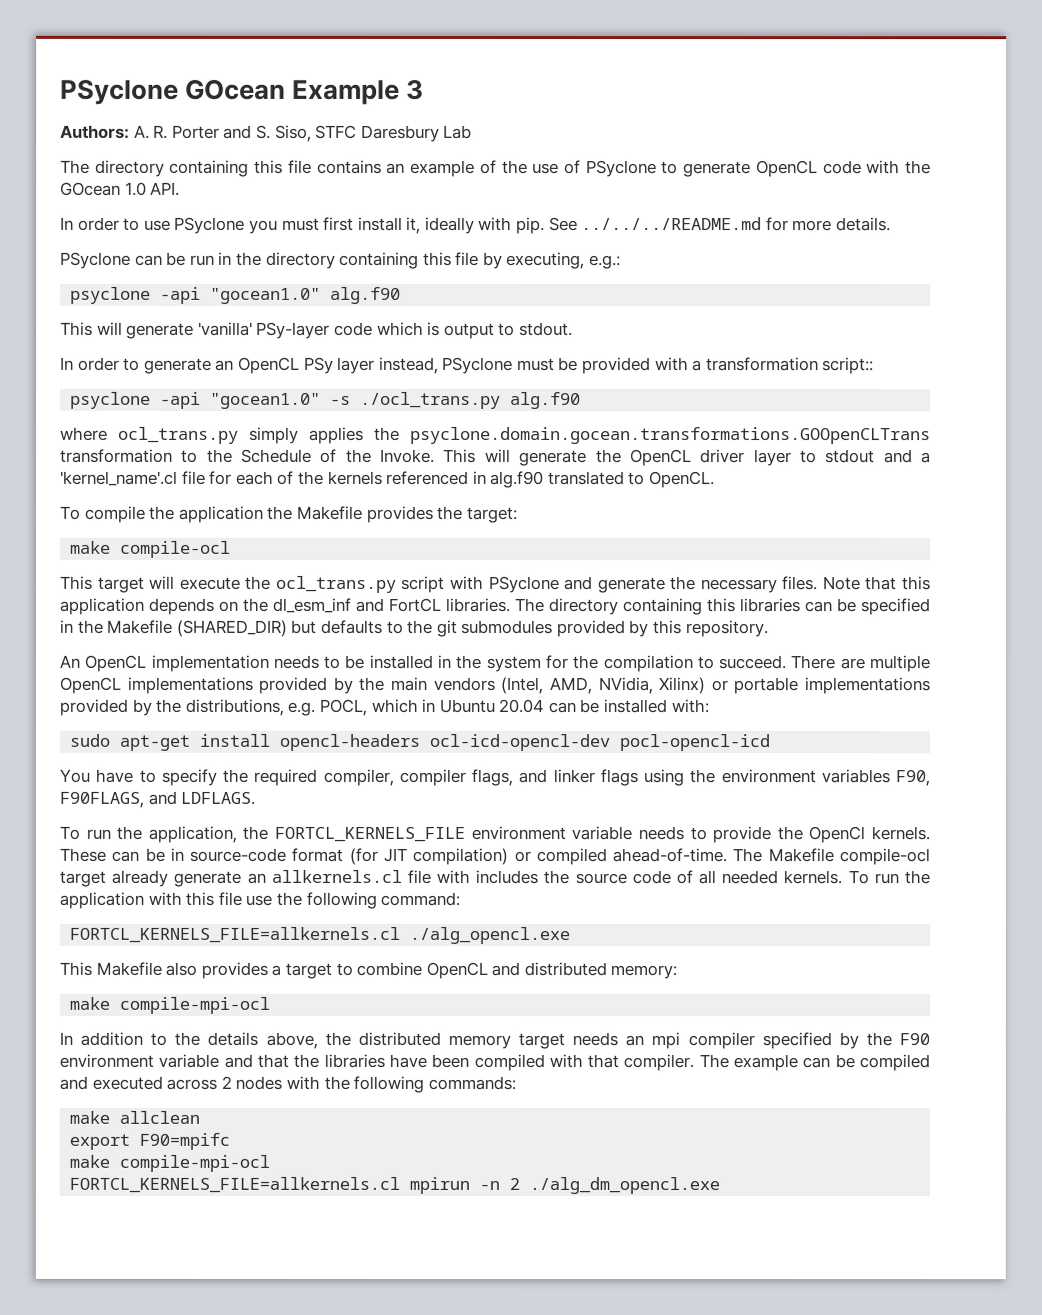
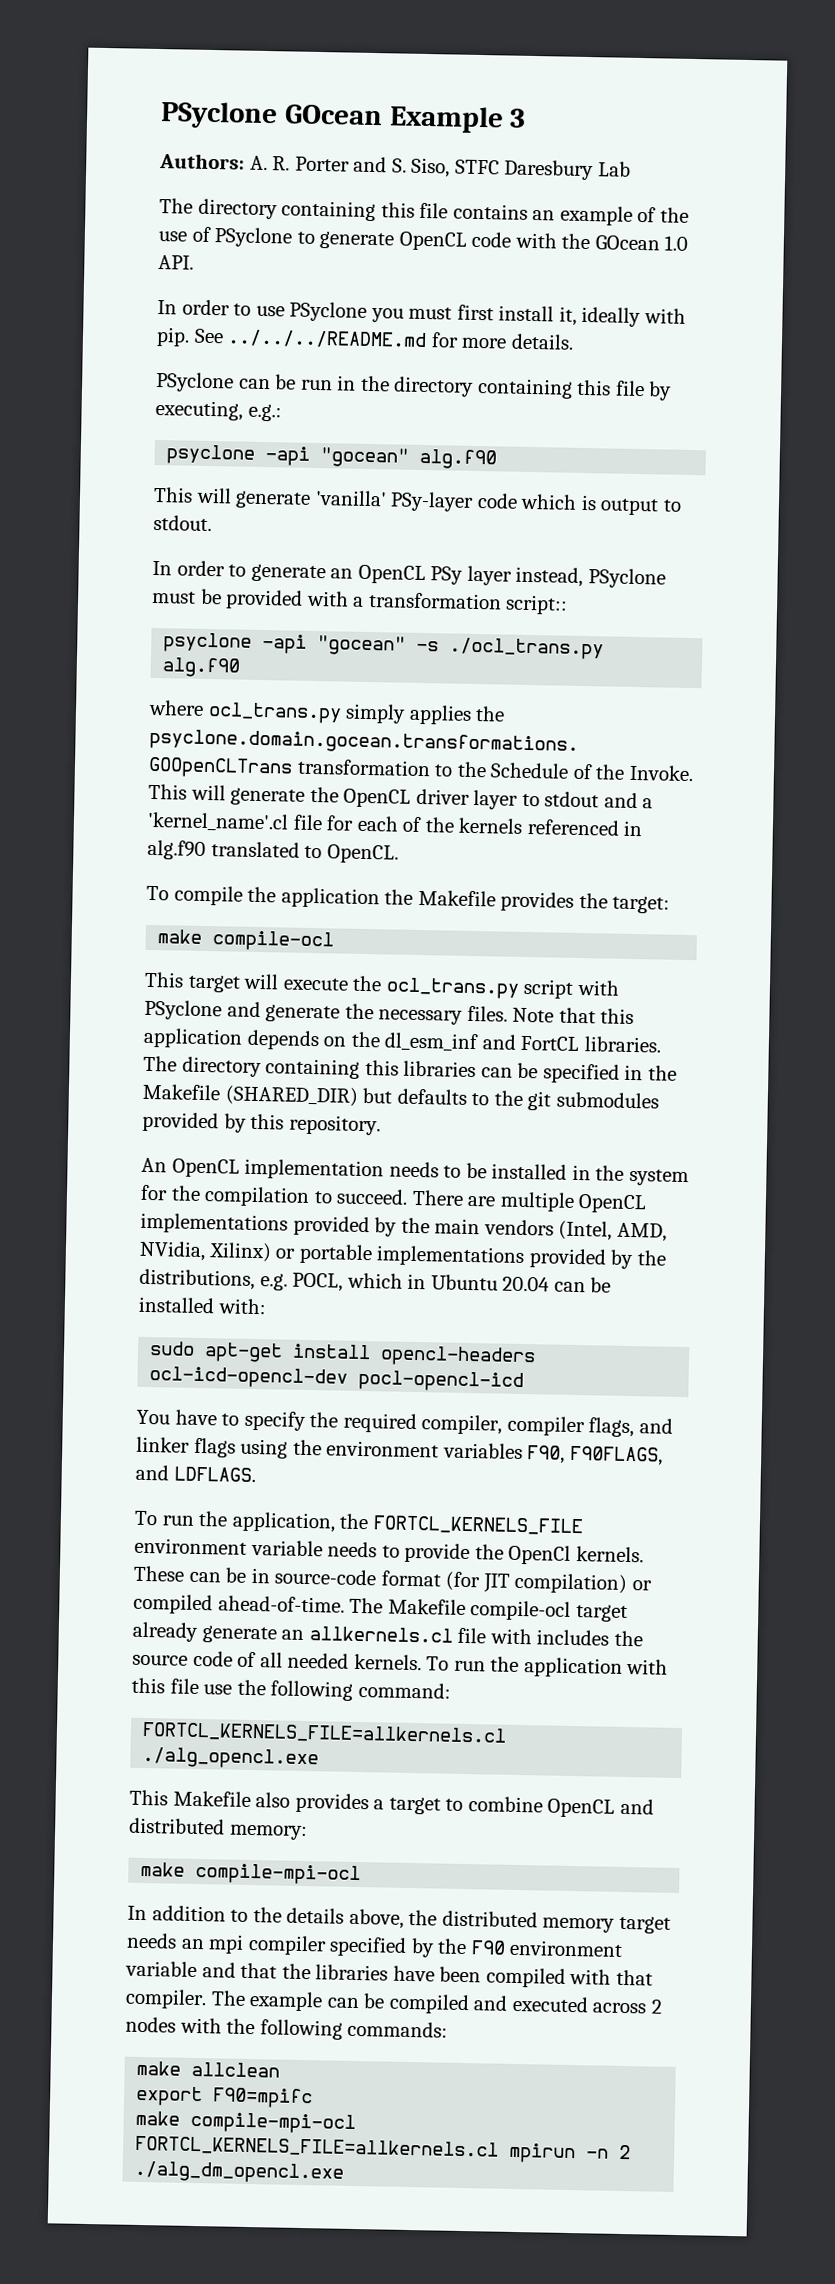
[210,287,322,304] "gocean1.0" -> [320,447,410,468] "gocean"
[210,392,322,409] "gocean1.0" -> [317,635,407,656] "gocean"

